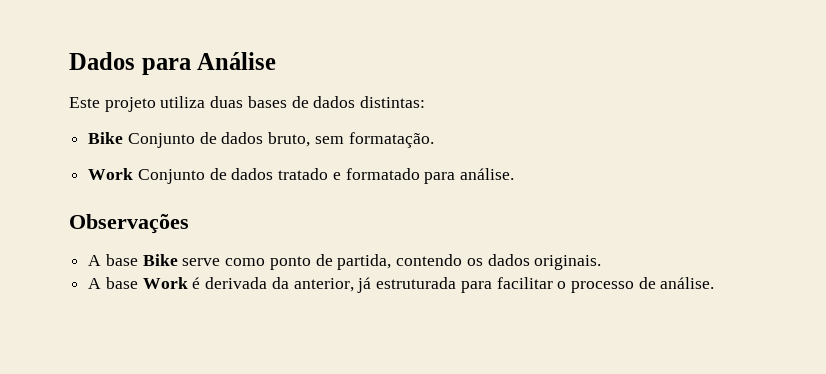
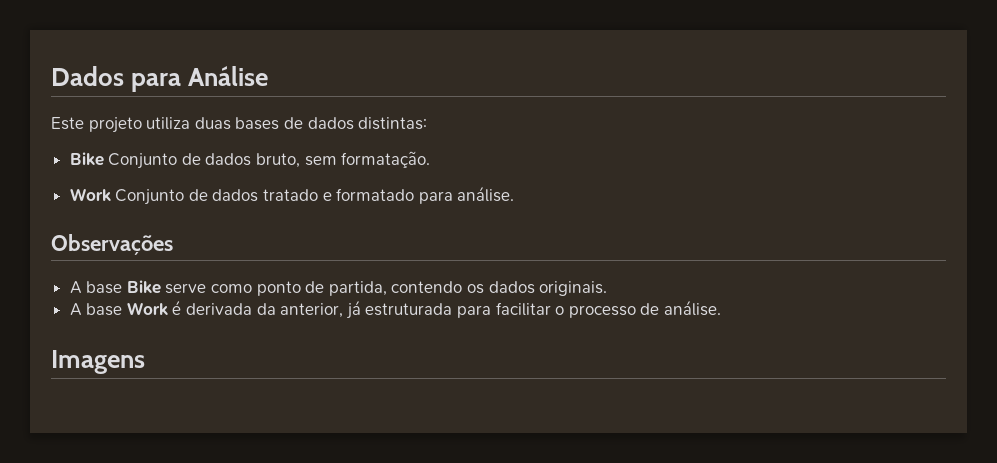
(715, 283) none -> [51,350,145,374] // Imagens

